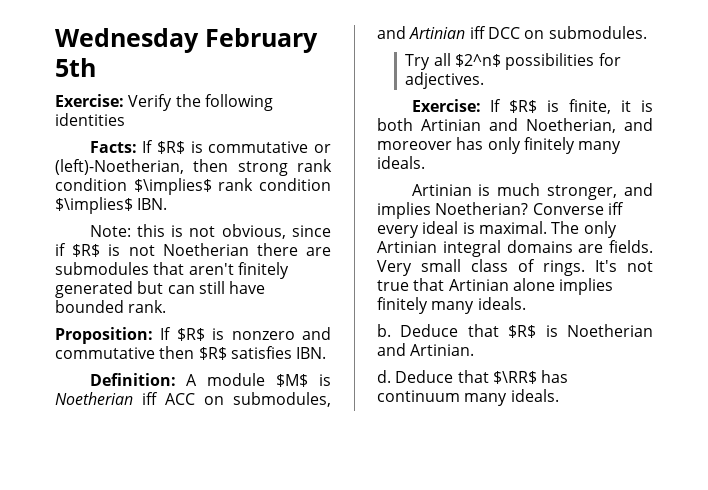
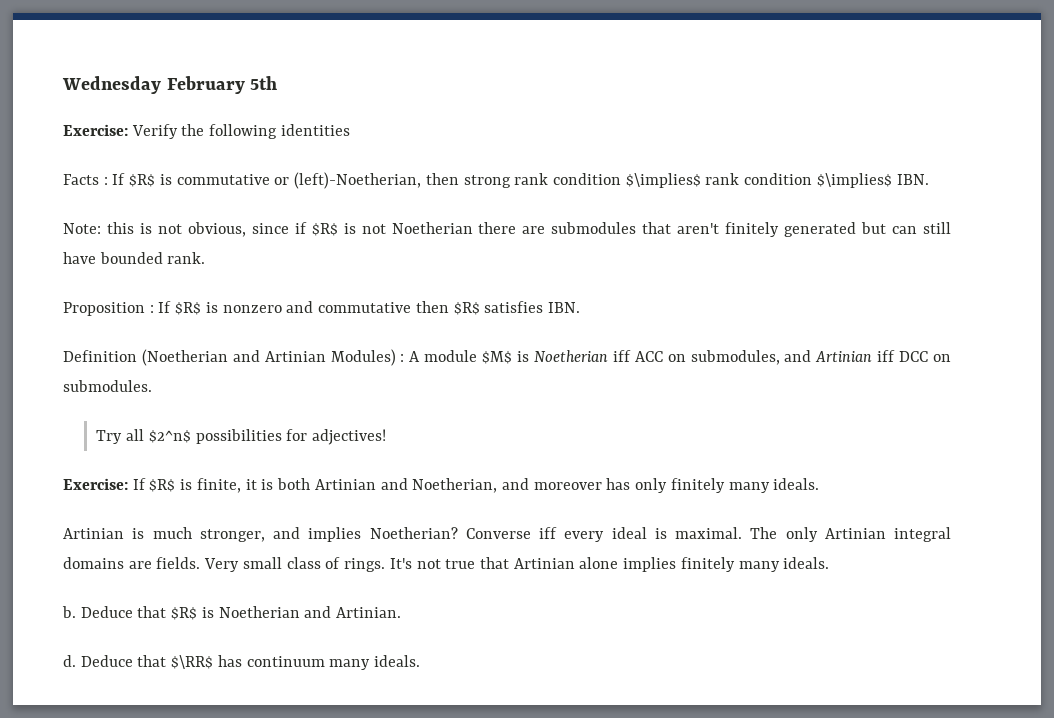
[89,141,137,153] Facts: -> [63,174,108,185] Facts :
[55,327,153,344] Proposition: -> [63,302,154,316] Proposition :
[89,373,176,386] Definition: -> [63,349,405,366] Definition (Noetherian and Artinian Modules) :
[405,72,485,89] adjectives. -> [312,429,387,445] adjectives!

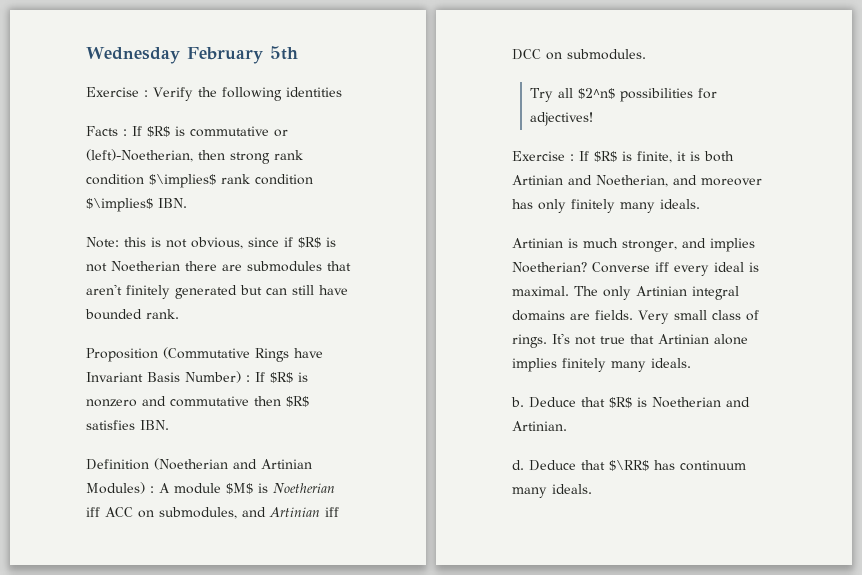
[63,124,128,136] Exercise: -> [86,87,148,97] Exercise :
(145, 309) none -> [163,347,323,362] [86,371,241,383] (Commutative Rings have Invariant Basis Number)
[63,478,128,490] Exercise: -> [512,151,574,161] Exercise :

